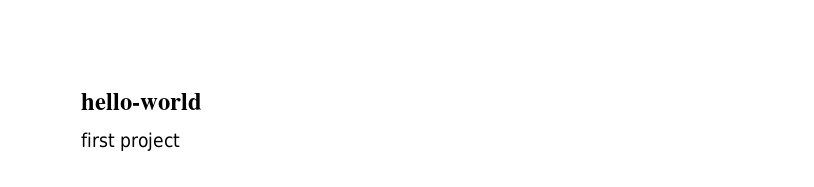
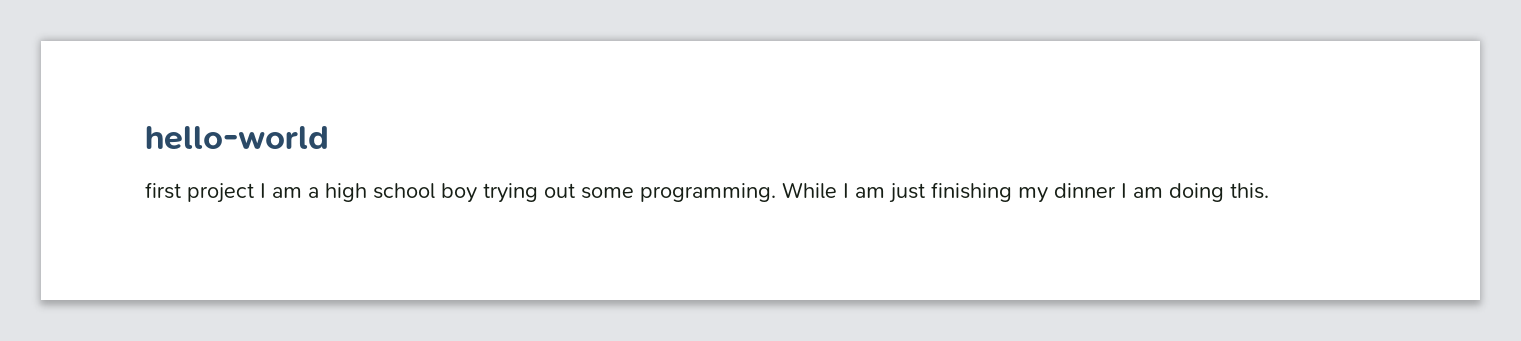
(181, 141) none -> [260,182,1269,203] I am a high school boy trying out some programming. While I am just finishing my dinner I am doing this.

